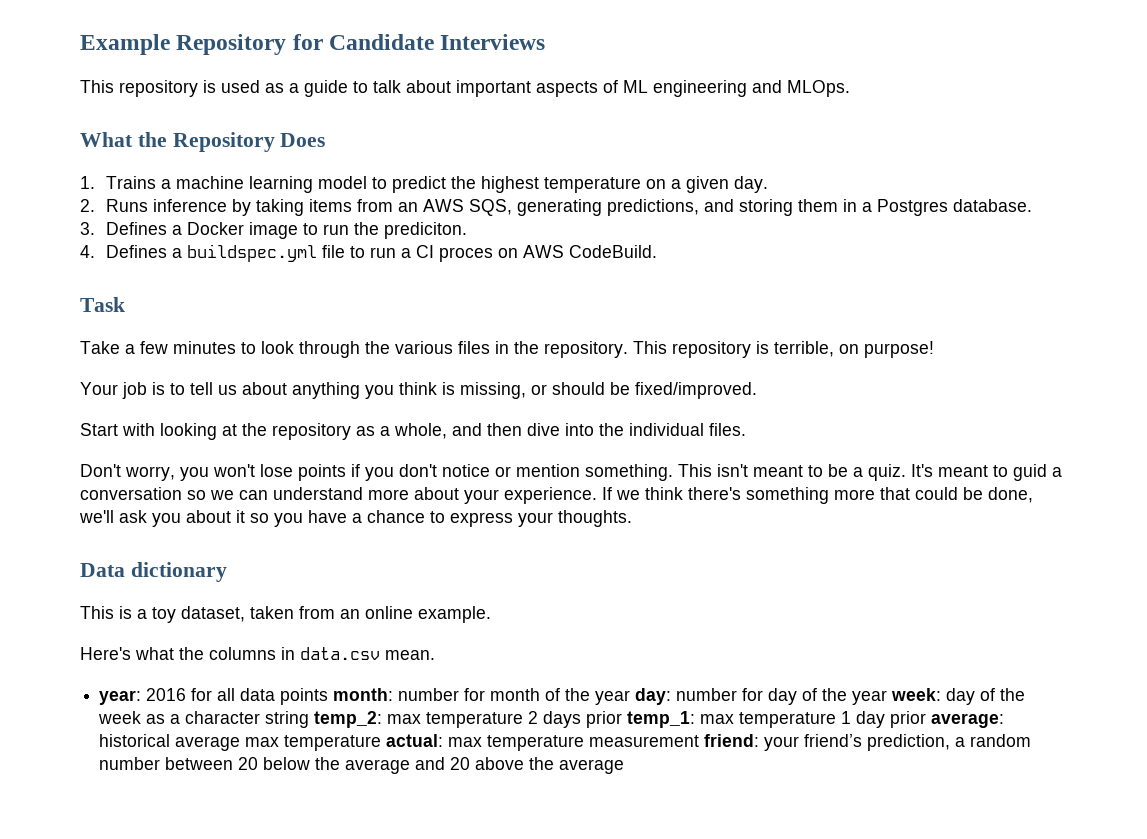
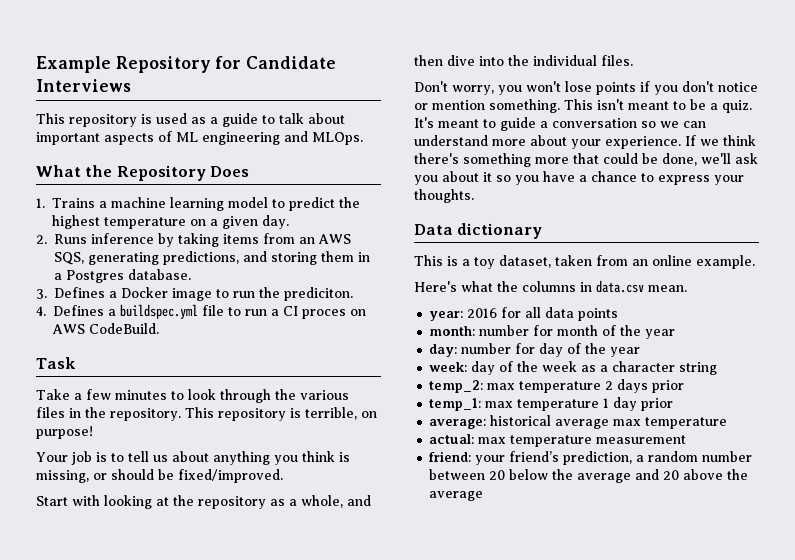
[1013,464,1047,481] guid -> [500,117,536,131] guide
(329, 696) none -> (619, 314) //
(631, 697) none -> (676, 334) //
(888, 697) none -> (641, 352) //
(310, 719) none -> (718, 368) //
(623, 719) none -> (685, 386) //
(927, 719) none -> (674, 404) //
(382, 743) none -> (728, 423) //
(700, 741) none -> (687, 439) //

